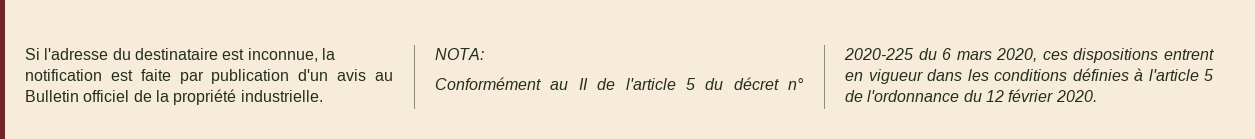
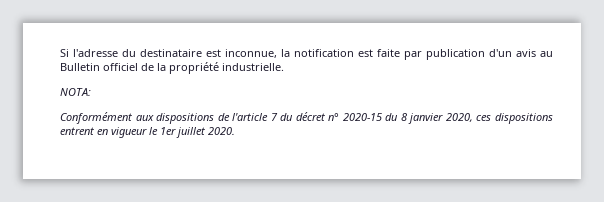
[550,78,588,90] au II -> [135,113,215,124] aux dispositions
[685,78,695,90] 5 -> [270,113,278,121] 7
[844,48,992,60] 2020-225 du 6 mars -> [342,113,444,124] 2020-15 du 8 janvier
[927,68,1213,81] [845,89,1054,102] dans les conditions définies à l'article 5 de l'ordonnance du 12 février -> [149,127,205,138] le 1er juillet

